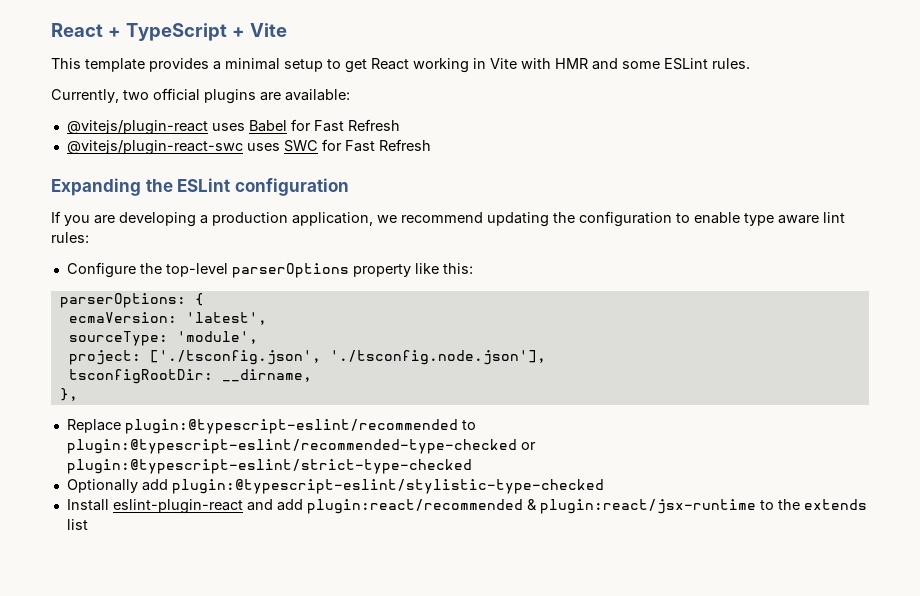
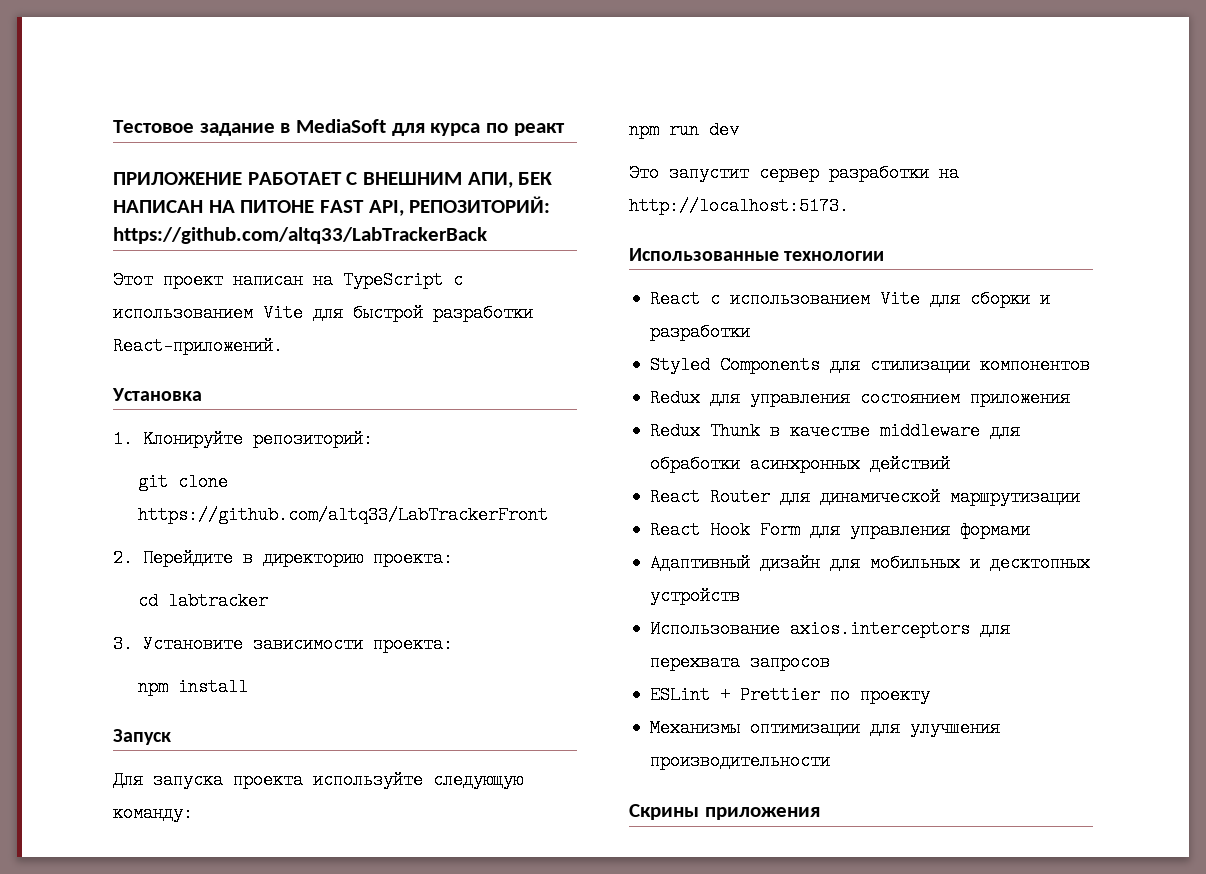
[51,23,287,41] [51,58,750,73] [51,88,350,104] [66,119,400,135] [66,139,431,155] [51,178,349,196] [51,211,845,227] [51,232,89,243] [66,262,473,278] [59,293,204,308] [68,312,267,325] [68,331,258,346] [68,350,546,365] [68,369,312,384] [59,388,78,401] [66,419,476,434] [66,439,536,454] [66,459,472,474] [66,479,604,494] [66,499,867,514] [66,519,88,530] React + TypeScript + Vite // This template provides a minimal setup to get React working in Vite with HMR and some ESLint rules. // Currently, two official plugins are available: // @vitejs/plugin-react uses Babel for Fast Refresh // @vitejs/plugin-react-swc uses SWC for Fast Refresh // Expanding the ESLint configuration // If you are developing a production application, we recommend updating the configuration to enable type aware lint rules: // Configure the top-level parserOptions property like this: // parserOptions: { // ecmaVersion: 'latest', // sourceType: 'module', // project: ['./tsconfig.json', './tsconfig.node.json'], // tsconfigRootDir: __dirname, // }, // Replace plugin:@typescript-eslint/recommended to plugin:@typescript-eslint/recommended-type-checked or plugin:@typescript-eslint/strict-type-checked // Optionally add plugin:@typescript-eslint/stylistic-type-checked // Install eslint-plugin-react and add plugin:react/recommended & plugin:react/jsx-runtime to the extends list -> [113,119,565,136] [113,172,553,188] [113,196,551,216] [113,227,487,244] [113,271,463,289] [113,304,533,322] [113,337,283,355] [112,388,202,401] [113,430,373,448] [138,473,229,491] [138,506,549,524] [113,549,453,567] [138,592,269,610] [113,635,453,653] [138,678,249,696] [113,729,171,745] [113,772,523,789] [113,804,193,822] [629,121,739,139] [629,165,959,182] [629,197,849,215] [629,248,885,261] [650,290,1051,308] [650,324,751,341] [650,356,1091,374] [650,389,1071,407] [650,422,1021,440] [650,456,951,473] [650,488,1081,506] [650,521,1031,539] [650,555,1091,572] [650,588,741,605] [650,620,1011,638] [650,654,831,671] [650,686,931,704] [650,720,1001,737] [650,753,831,770] [629,804,820,820] Тестовое задание в MediaSoft для курса по реакт // ПРИЛОЖЕНИЕ РАБОТАЕТ С ВНЕШНИМ АПИ, БЕК НАПИСАН НА ПИТОНЕ FAST API, РЕПОЗИТОРИЙ: https://github.com/altq33/LabTrackerBack // Этот проект написан на TypeScript с использованием Vite для быстрой разработки React-приложений. // Установка // 1. Клонируйте репозиторий: // git clone https://github.com/altq33/LabTrackerFront // 2. Перейдите в директорию проекта: // cd labtracker // 3. Установите зависимости проекта: // npm install // Запуск // Для запуска проекта используйте следующую команду: // npm run dev // Это запустит сервер разработки на http://localhost:5173. // Использованные технологии // React с использованием Vite для сборки и разработки // Styled Components для стилизации компонентов // Redux для управления состоянием приложения // Redux Thunk в качестве middleware для обработки асинхронных действий // React Router для динамической маршрутизации // React Hook Form для управления формами // Адаптивный дизайн для мобильных и десктопных устройств // Использование axios.interceptors для перехвата запросов // ESLint + Prettier по проекту // Механизмы оптимизации для улучшения производительности // Скрины приложения

